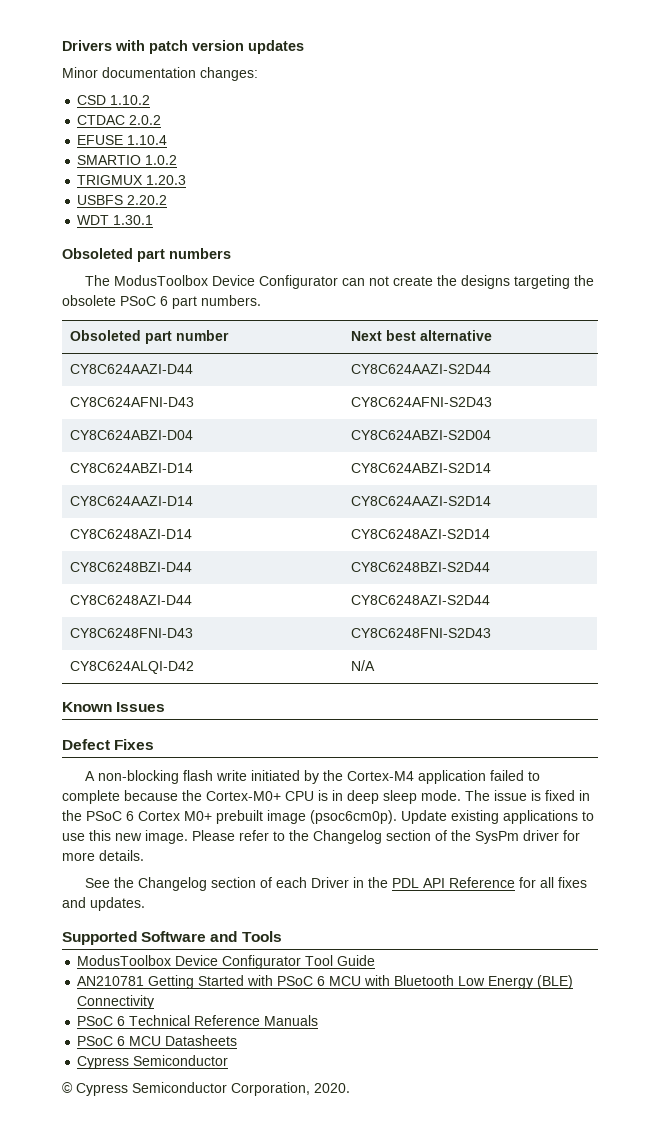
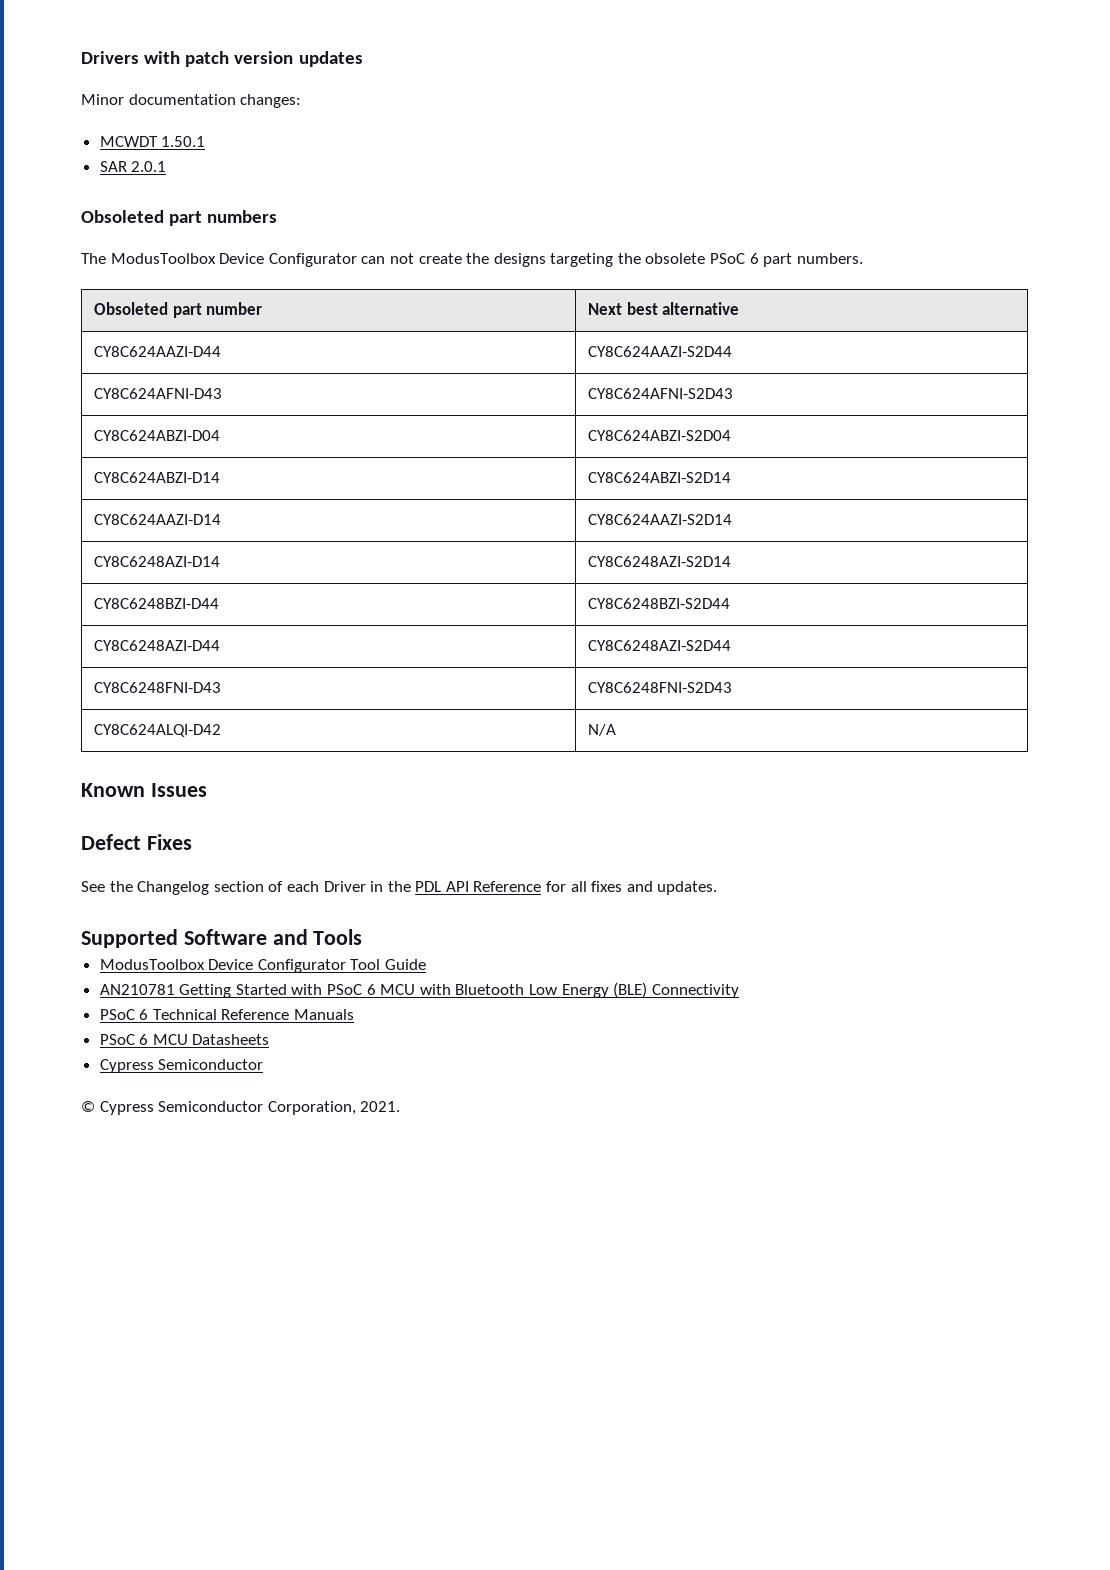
[77,95,151,105] [77,115,162,125] [77,135,168,145] [77,155,178,165] [77,175,187,185] [77,195,168,205] [77,215,154,225] CSD 1.10.2 // CTDAC 2.0.2 // EFUSE 1.10.4 // SMARTIO 1.0.2 // TRIGMUX 1.20.3 // USBFS 2.20.2 // WDT 1.30.1 -> [99,136,206,147] [99,161,167,172] MCWDT 1.50.1 // SAR 2.0.1
[85,770,541,784] [62,790,590,804] [62,810,594,824] [62,830,580,844] [62,850,144,861] // A non-blocking flash write initiated by the Cortex-M4 application failed to complete because the Cortex-M0+ CPU is in deep sleep mode. The issue is fixed in the PSoC 6 Cortex M0+ prebuilt image (psoc6cm0p). Update existing applications to use this new image. Please refer to the Changelog section of the SysPm driver for more details. -> (192, 842) none
[314,1083,350,1093] 2020. -> [360,1101,401,1112] 2021.

